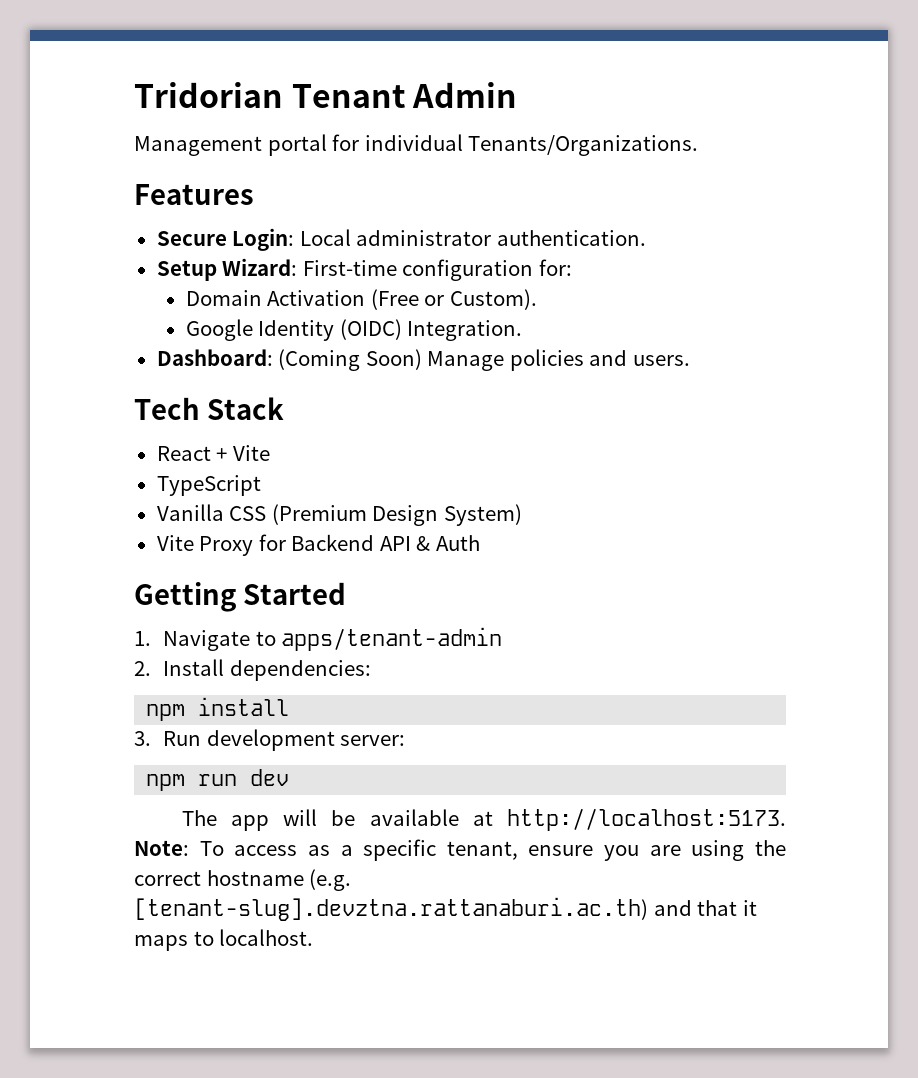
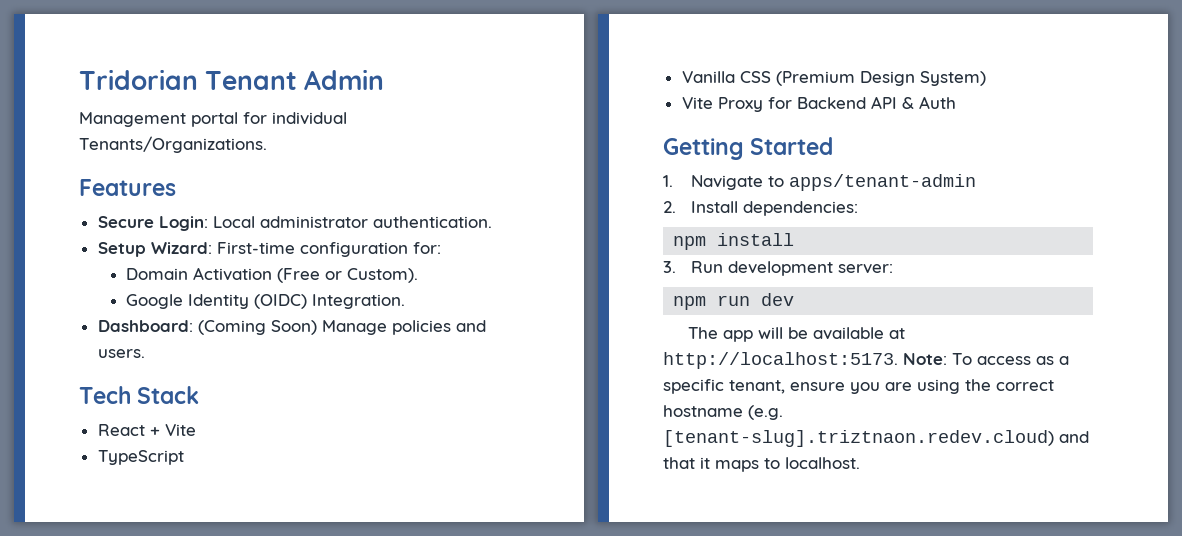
[134,897,648,921] [tenant-slug].devztna.rattanaburi.ac.th) -> [663,430,1054,447] [tenant-slug].triztnaon.redev.cloud)

